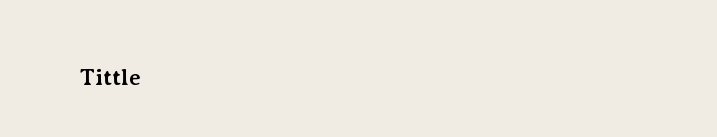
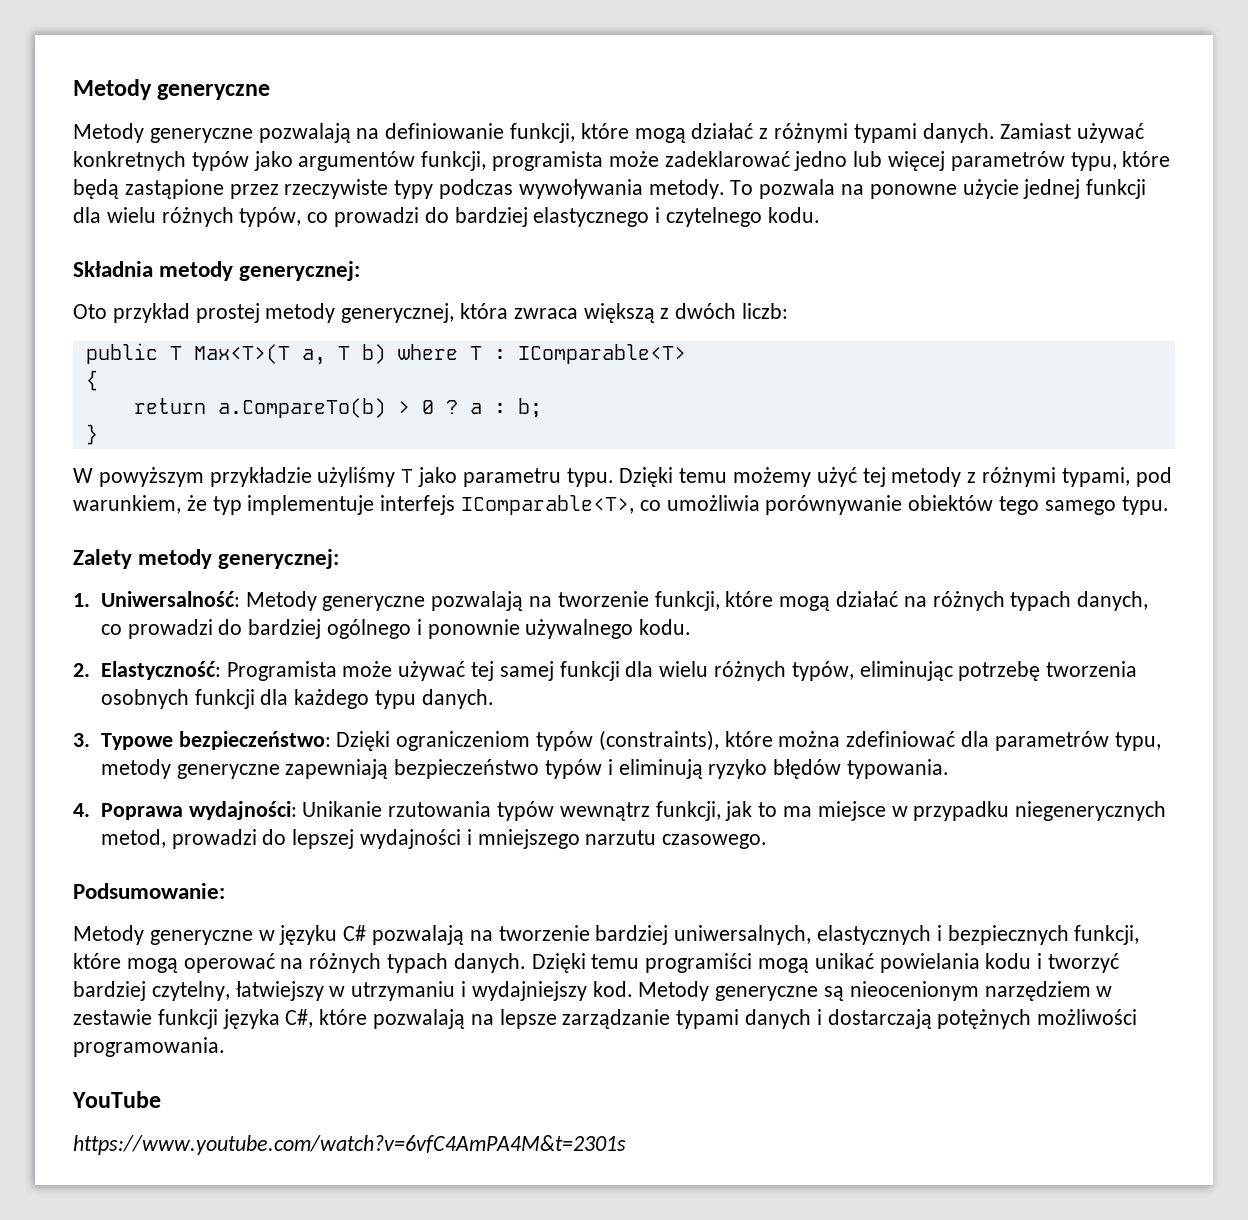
[80,69,141,85] Tittle -> [73,79,271,100] [73,123,1145,143] [73,151,1171,171] [73,179,1147,199] [73,207,820,227] [73,261,361,281] [73,303,789,323] [85,343,686,365] [85,370,98,391] [133,398,542,418] [85,424,98,445] [73,467,1172,487] [73,495,1169,515] [73,549,340,569] [73,591,1149,611] [100,619,692,639] [73,661,1138,681] [100,689,494,709] [73,730,1161,751] [100,759,949,779] [73,801,1167,821] [100,829,768,849] [73,883,225,899] [73,925,1140,945] [73,953,1120,973] [73,981,1113,1001] [73,1009,1138,1029] [73,1037,225,1057] [72,1091,161,1108] [73,1135,626,1155] Metody generyczne // Metody generyczne pozwalają na definiowanie funkcji, które mogą działać z różnymi typami danych. Zamiast używać konkretnych typów jako argumentów funkcji, programista może zadeklarować jedno lub więcej parametrów typu, które będą zastąpione przez rzeczywiste typy podczas wywoływania metody. To pozwala na ponowne użycie jednej funkcji dla wielu różnych typów, co prowadzi do bardziej elastycznego i czytelnego kodu. // Składnia metody generycznej: // Oto przykład prostej metody generycznej, która zwraca większą z dwóch liczb: // public T Max<T>(T a, T b) where T : IComparable<T> // { // return a.CompareTo(b) > 0 ? a : b; // } // W powyższym przykładzie użyliśmy T jako parametru typu. Dzięki temu możemy użyć tej metody z różnymi typami, pod warunkiem, że typ implementuje interfejs IComparable<T>, co umożliwia porównywanie obiektów tego samego typu. // Zalety metody generycznej: // 1. Uniwersalność: Metody generyczne pozwalają na tworzenie funkcji, które mogą działać na różnych typach danych, co prowadzi do bardziej ogólnego i ponownie używalnego kodu. // 2. Elastyczność: Programista może używać tej samej funkcji dla wielu różnych typów, eliminując potrzebę tworzenia osobnych funkcji dla każdego typu danych. // 3. Typowe bezpieczeństwo: Dzięki ograniczeniom typów (constraints), które można zdefiniować dla parametrów typu, metody generyczne zapewniają bezpieczeństwo typów i eliminują ryzyko błędów typowania. // 4. Poprawa wydajności: Unikanie rzutowania typów wewnątrz funkcji, jak to ma miejsce w przypadku niegenerycznych metod, prowadzi do lepszej wydajności i mniejszego narzutu czasowego. // Podsumowanie: // Metody generyczne w języku C# pozwalają na tworzenie bardziej uniwersalnych, elastycznych i bezpiecznych funkcji, które mogą operować na różnych typach danych. Dzięki temu programiści mogą unikać powielania kodu i tworzyć bardziej czytelny, łatwiejszy w utrzymaniu i wydajniejszy kod. Metody generyczne są nieocenionym narzędziem w zestawie funkcji języka C#, które pozwalają na lepsze zarządzanie typami danych i dostarczają potężnych możliwości programowania. // YouTube // https://www.youtube.com/watch?v=6vfC4AmPA4M&t=2301s

